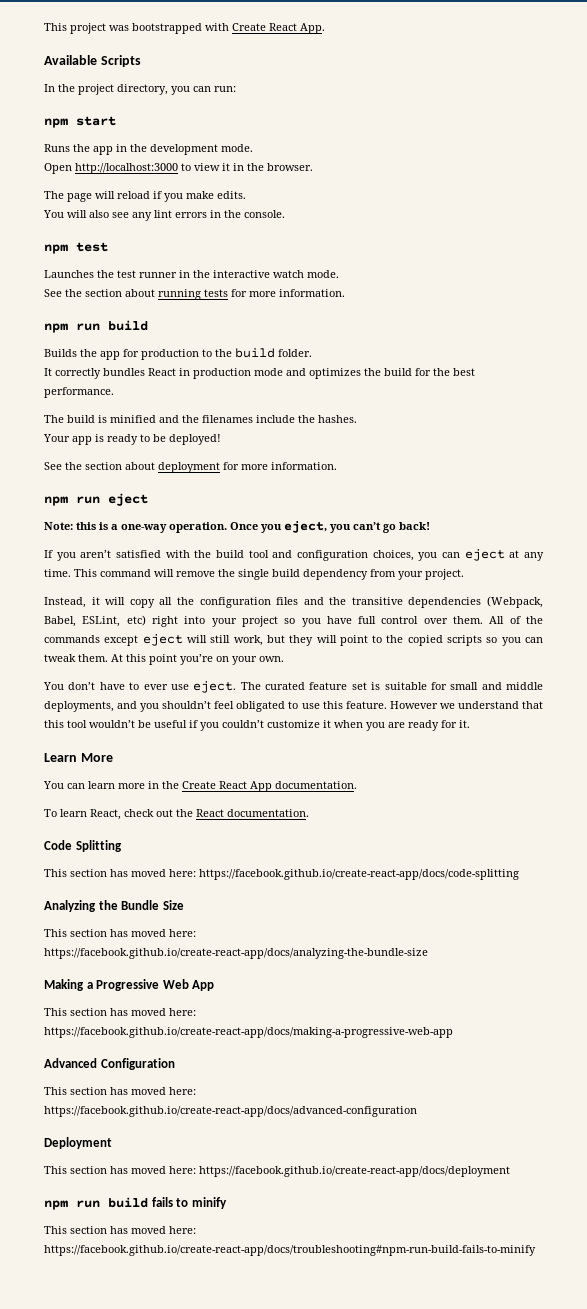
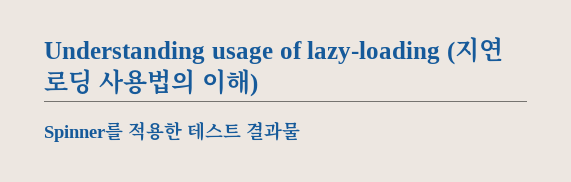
[44,23,325,34] [44,55,141,67] [44,84,236,95] [44,116,116,128] [44,144,253,155] [44,163,313,174] [44,191,246,202] [43,210,285,221] [44,242,108,254] [44,270,339,278] [44,289,345,300] [44,320,148,333] [44,348,312,360] [44,368,475,379] [44,387,114,398] [44,415,357,423] [43,434,221,445] [44,462,337,473] [44,493,148,506] [44,521,430,533] [44,549,545,561] [44,569,464,580] [44,596,543,608] [44,615,543,627] [44,634,543,646] [44,654,284,665] [43,681,543,693] [44,701,543,712] [44,720,470,731] [44,753,113,762] [43,781,357,792] [44,809,309,820] [44,840,122,852] [44,869,519,880] [44,900,184,912] [44,929,196,937] [44,948,428,959] [44,979,215,991] [44,1008,196,1016] [44,1027,453,1038] [44,1058,175,1070] [44,1087,196,1095] [44,1106,417,1117] [44,1137,112,1149] [44,1166,510,1177] [44,1197,227,1210] [44,1226,196,1234] [44,1245,536,1256] This project was bootstrapped with Create React App. // Available Scripts // In the project directory, you can run: // npm start // Runs the app in the development mode. // Open http://localhost:3000 to view it in the browser. // The page will reload if you make edits. // You will also see any lint errors in the console. // npm test // Launches the test runner in the interactive watch mode. // See the section about running tests for more information. // npm run build // Builds the app for production to the build folder. // It correctly bundles React in production mode and optimizes the build for the best performance. // The build is minified and the filenames include the hashes. // Your app is ready to be deployed! // See the section about deployment for more information. // npm run eject // Note: this is a one-way operation. Once you eject, you can’t go back! // If you aren’t satisfied with the build tool and configuration choices, you can eject at any time. This command will remove the single build dependency from your project. // Instead, it will copy all the configuration files and the transitive dependencies (Webpack, Babel, ESLint, etc) right into your project so you have full control over them. All of the commands except eject will still work, but they will point to the copied scripts so you can tweak them. At this point you’re on your own. // You don’t have to ever use eject. The curated feature set is suitable for small and middle deployments, and you shouldn’t feel obligated to use this feature. However we understand that this tool wouldn’t be useful if you couldn’t customize it when you are ready for it. // Learn More // You can learn more in the Create React App documentation. // To learn React, check out the React documentation. // Code Splitting // This section has moved here: https://facebook.github.io/create-react-app/docs/code-splitting // Analyzing the Bundle Size // This section has moved here: https://facebook.github.io/create-react-app/docs/analyzing-the-bundle-size // Making a Progressive Web App // This section has moved here: https://facebook.github.io/create-react-app/docs/making-a-progressive-web-app // Advanced Configuration // This section has moved here: https://facebook.github.io/create-react-app/docs/advanced-configuration // Deployment // This section has moved here: https://facebook.github.io/create-react-app/docs/deployment // npm run build fails to minify // This section has moved here: https://facebook.github.io/create-react-app/docs/troubleshooting#npm-run-build-fails-to-minify -> [44,37,503,65] [44,69,258,97] [44,121,300,142] Understanding usage of lazy-loading (지연 로딩 사용법의 이해) // Spinner를 적용한 테스트 결과물

